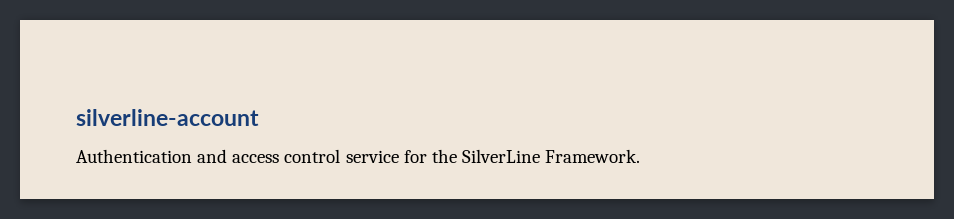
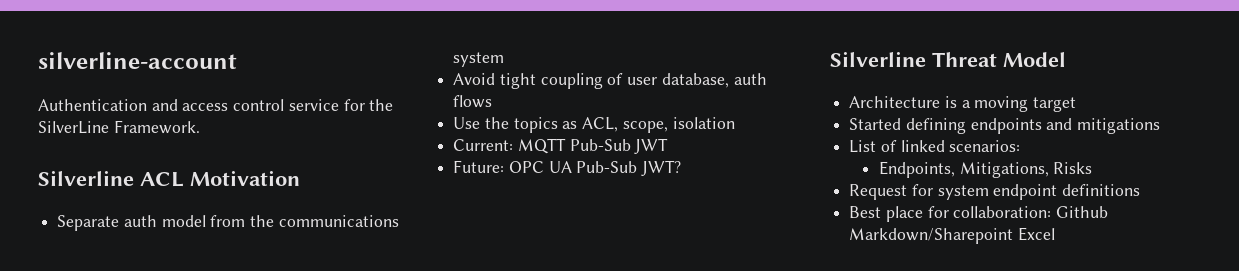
(641, 156) none -> [38,170,300,187] [57,215,399,231] [453,52,505,67] [453,73,767,89] [453,95,493,108] [453,117,735,133] [453,138,669,154] [453,160,682,176] [830,51,1066,67] [849,96,1077,112] [849,118,1161,134] [849,140,1021,153] [878,161,1093,178] [849,184,1141,200] [849,206,1109,222] [849,227,1055,244] // Silverline ACL Motivation // Separate auth model from the communications system // Avoid tight coupling of user database, auth flows // Use the topics as ACL, scope, isolation // Current: MQTT Pub-Sub JWT // Future: OPC UA Pub-Sub JWT? // Silverline Threat Model // Architecture is a moving target // Started defining endpoints and mitigations // List of linked scenarios: // Endpoints, Mitigations, Risks // Request for system endpoint definitions // Best place for collaboration: Github Markdown/Sharepoint Excel

